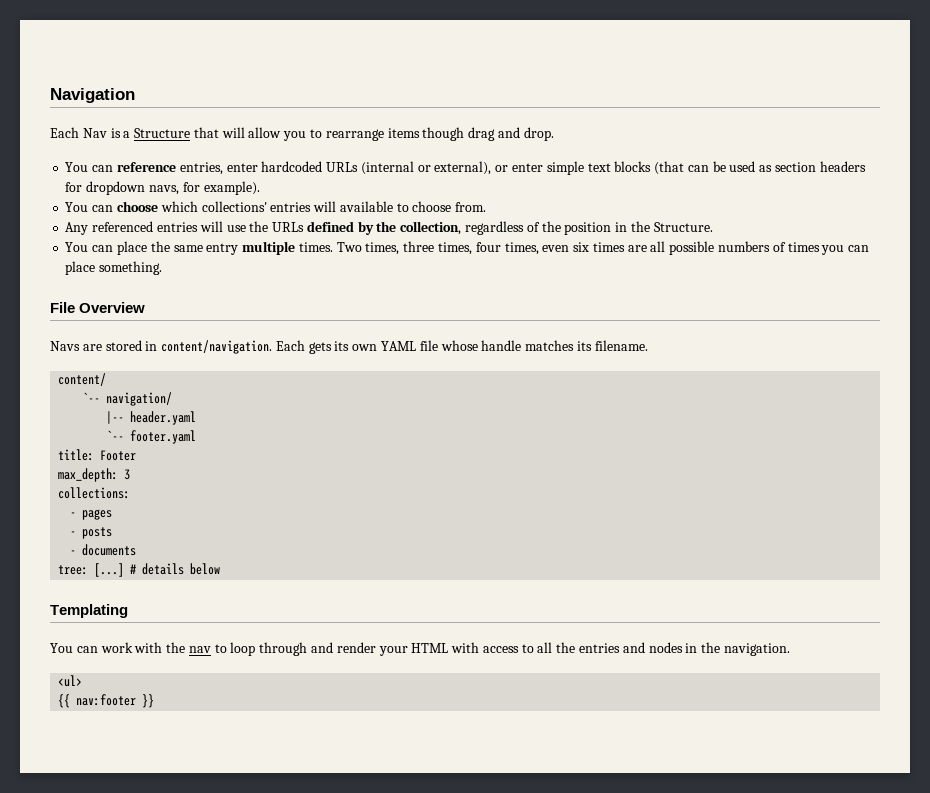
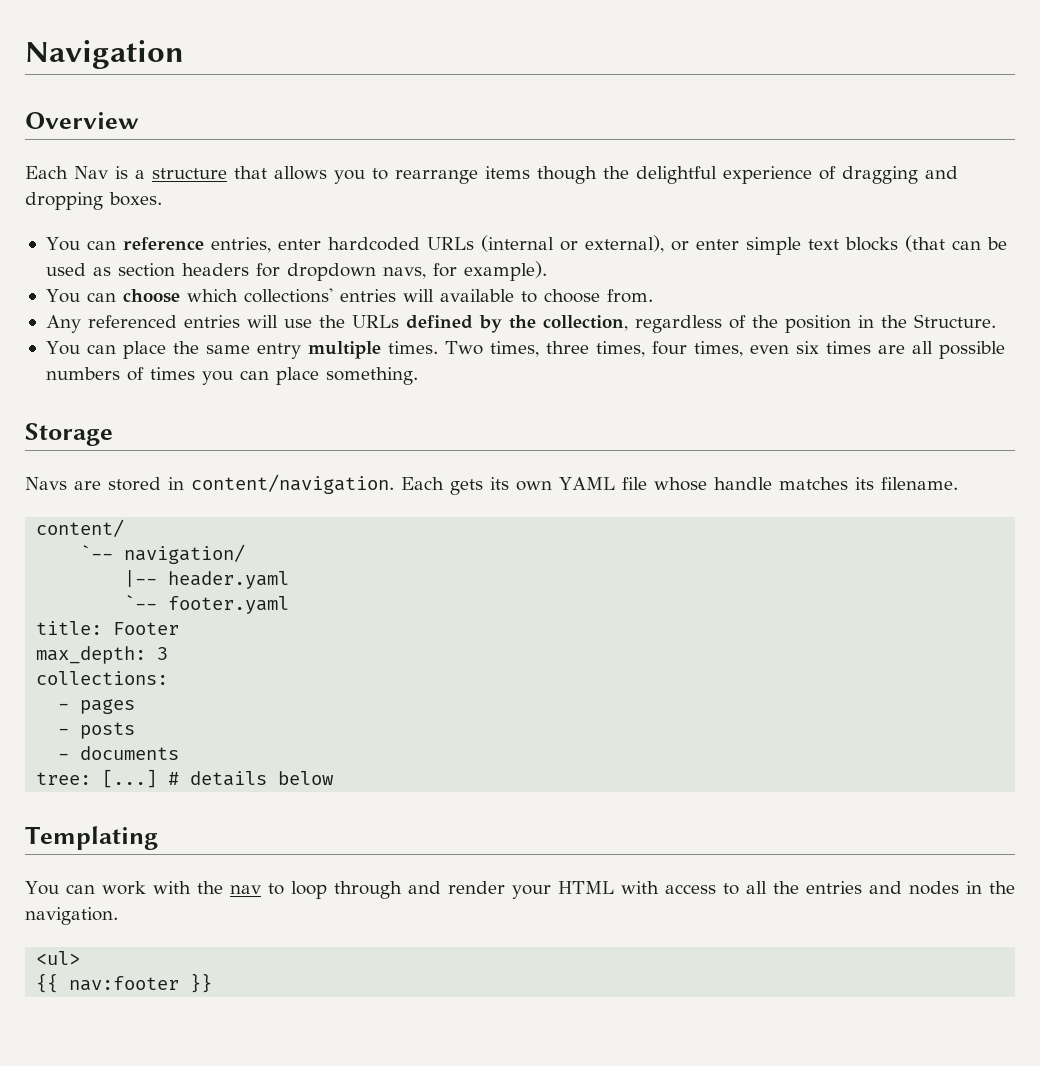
(135, 95) none -> [25,112,139,129] // Overview
[134,127,282,138] Structure that will allow -> [152,166,327,180] structure that allows
[468,127,554,141] drag and drop. -> [603,166,958,184] [25,192,162,210] the delightful experience of dragging and dropping boxes.
[50,302,146,313] File Overview -> [25,423,113,446] Storage

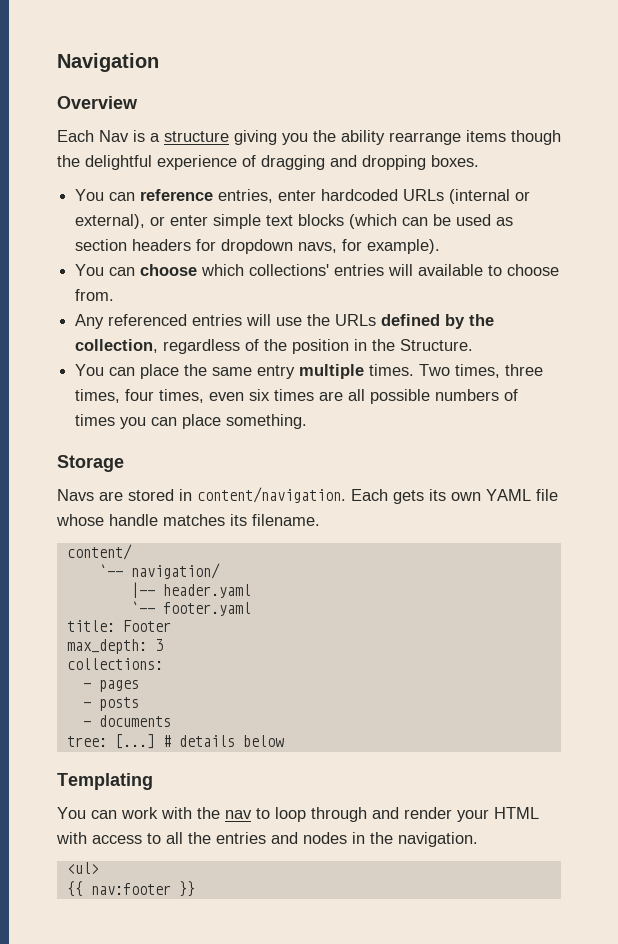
[234,166,388,184] that allows you to -> [234,130,385,145] giving you the ability
[904,235,945,252] (that -> [349,214,398,229] (which

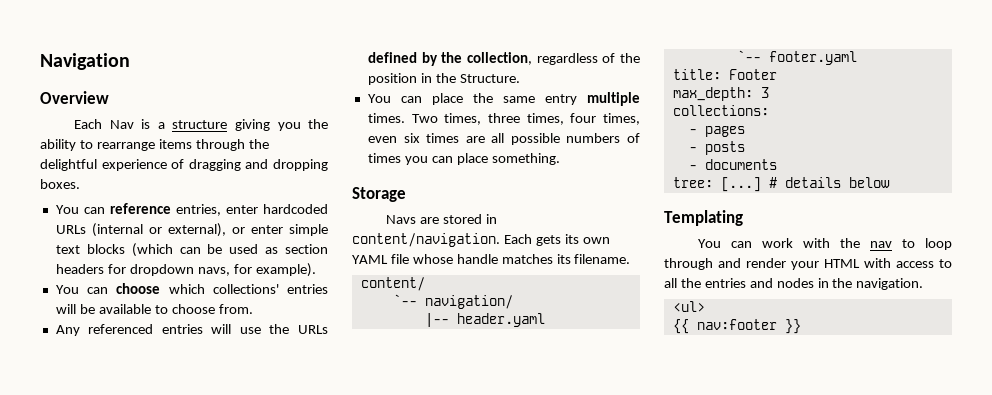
(385, 137) none -> [79,140,93,149] to
[511,130,561,145] though -> [195,139,245,151] through
(414, 270) none -> [79,304,95,314] be

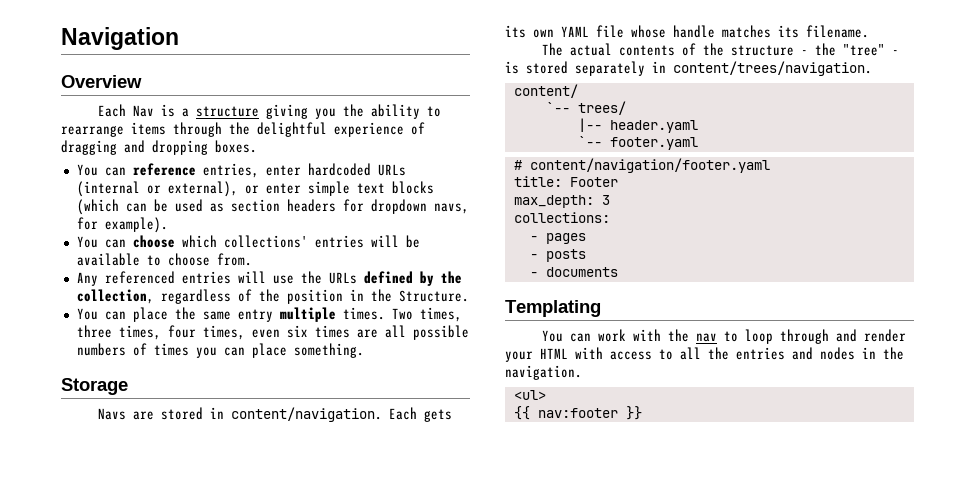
(631, 259) none -> [542,43,900,56] [505,61,872,76] // The actual contents of the structure - the "tree" - is stored separately in content/trees/navigation.
[424,295,513,309] navigation/ -> [577,101,626,115] trees/
(857, 58) none -> [513,158,770,173] // # content/navigation/footer.yaml
[672,177,890,192] // tree: [...] # details below -> (618, 272) none

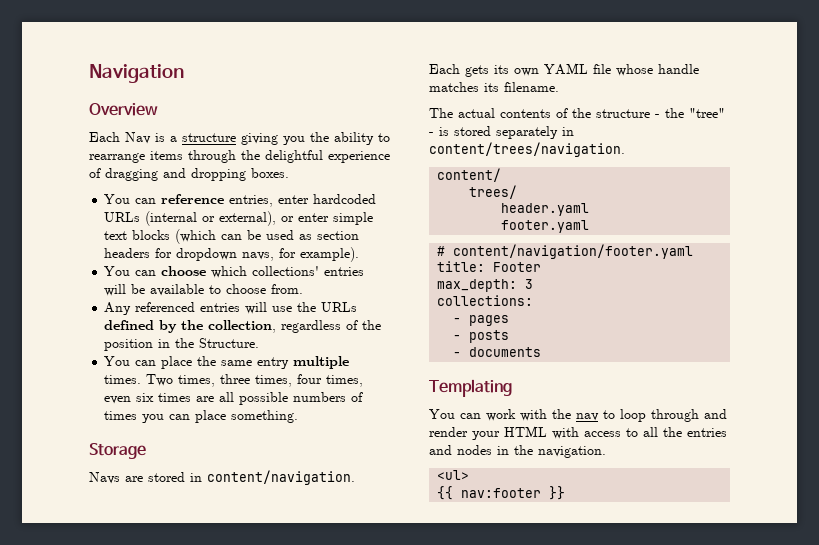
[545,102,570,113] `-- -> (502, 175) none
[577,118,602,132] |-- -> (518, 192) none
[577,136,602,147] `-- -> (590, 209) none

